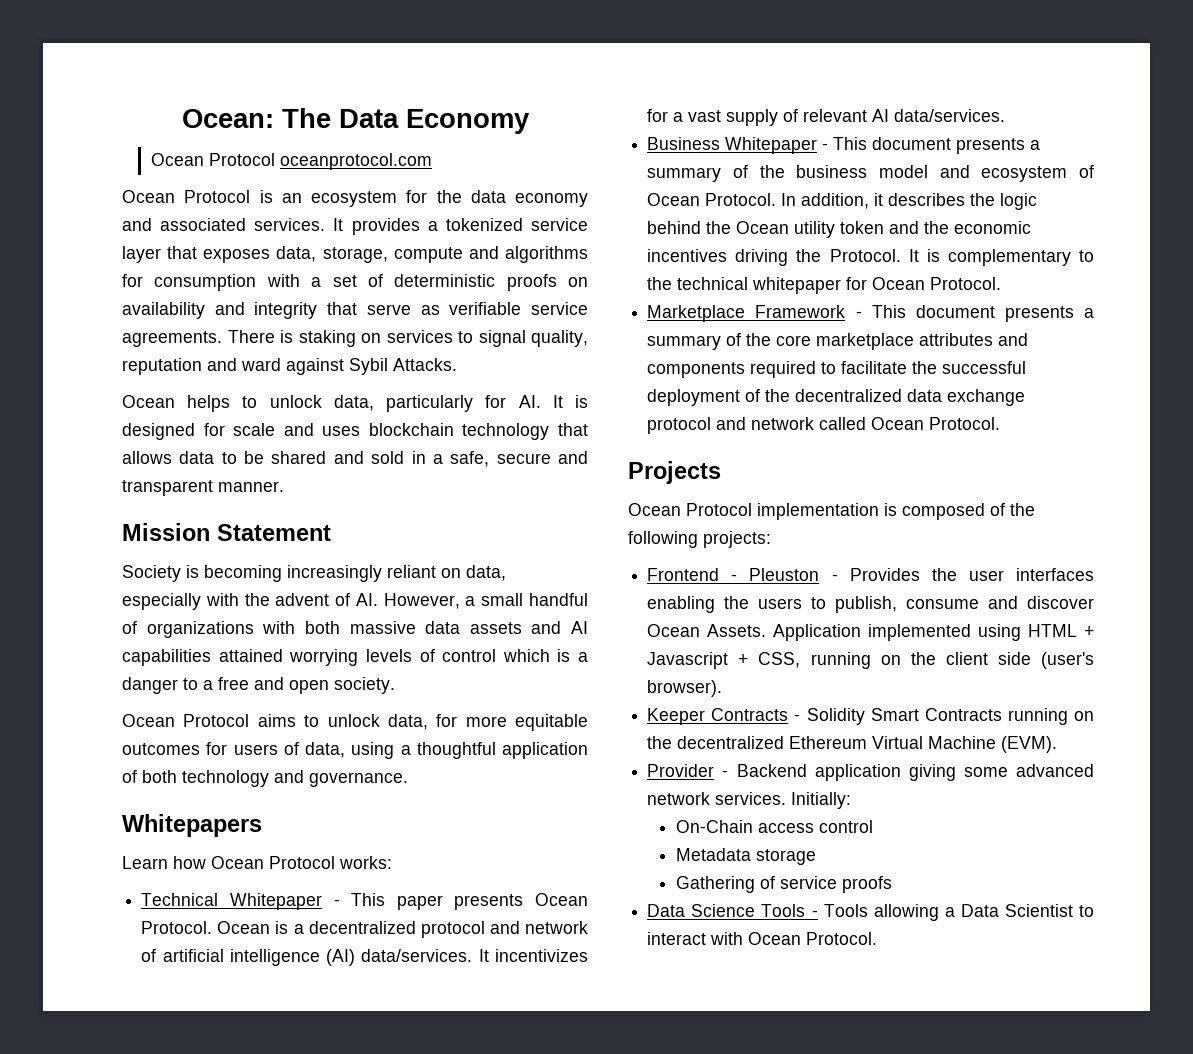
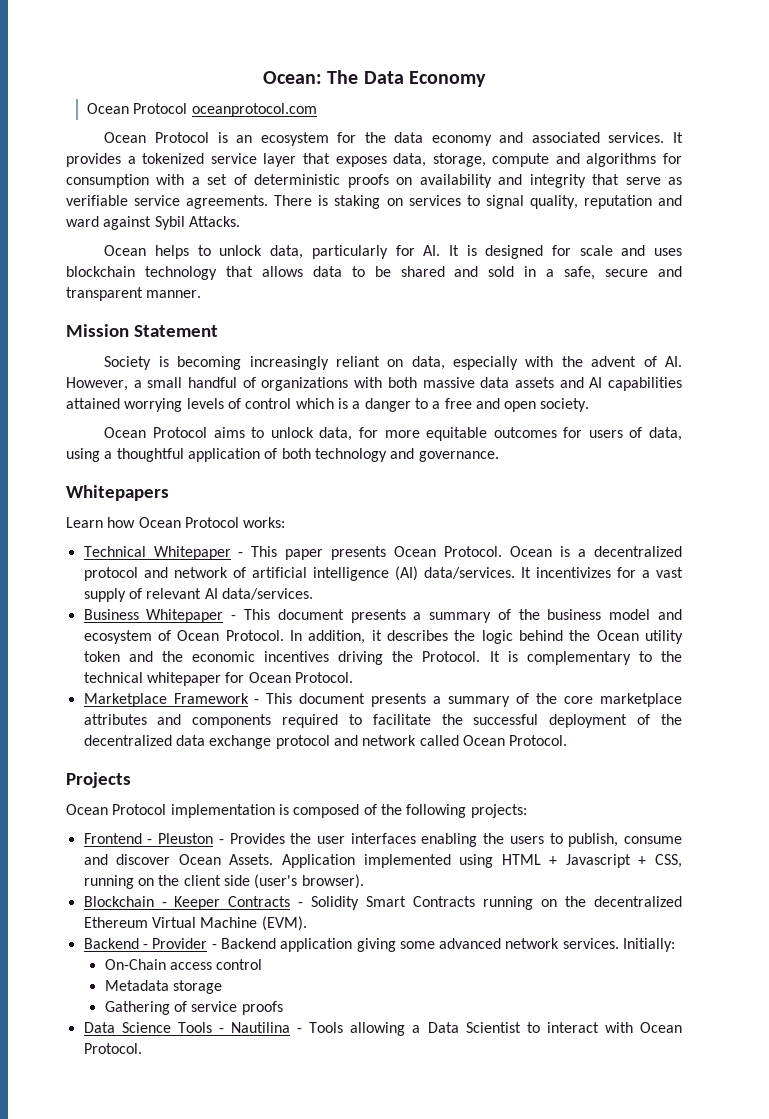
(723, 688) none -> [83,896,167,907] Blockchain -
(1058, 744) none -> [83,938,148,949] Backend -
(818, 913) none -> [231,1022,303,1033] Nautilina -

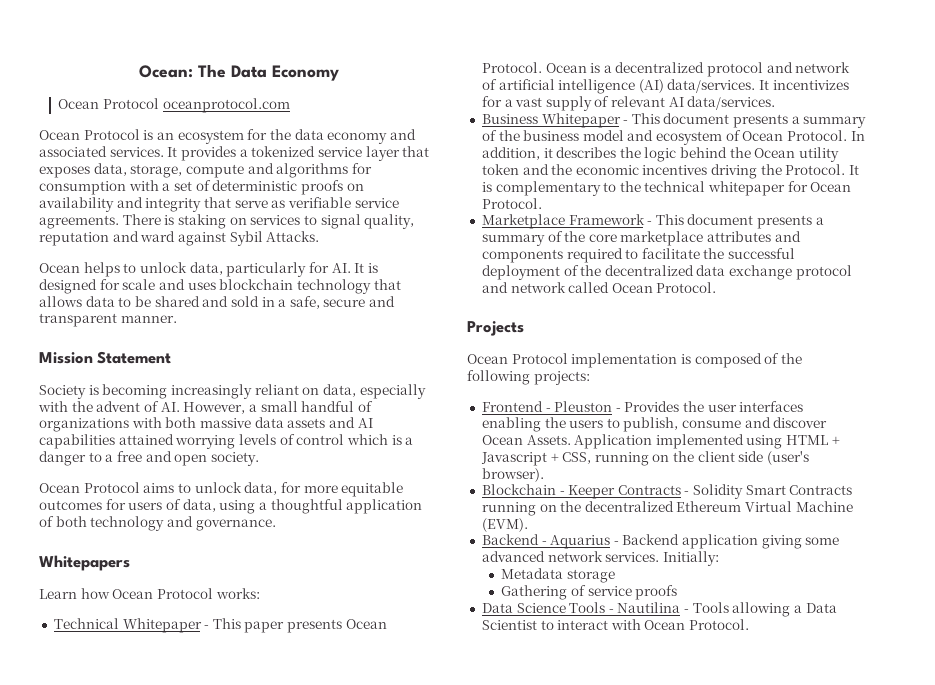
[152,938,208,949] Provider -> [550,535,611,549] Aquarius
[104,959,263,970] // On-Chain access control -> (719, 558) none

